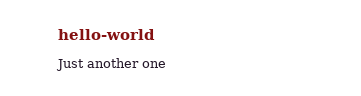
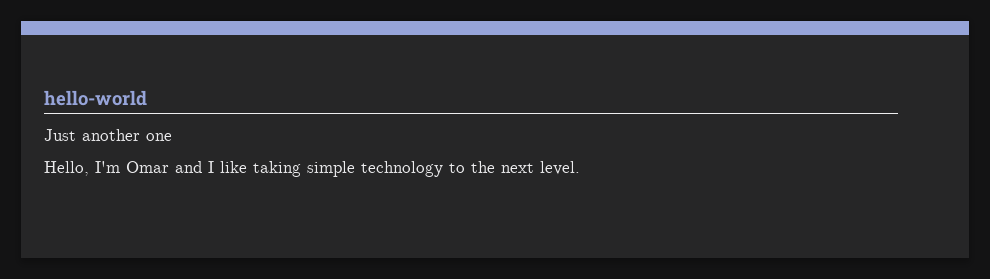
(166, 64) none -> [44,161,580,177] // Hello, I'm Omar and I like taking simple technology to the next level.

